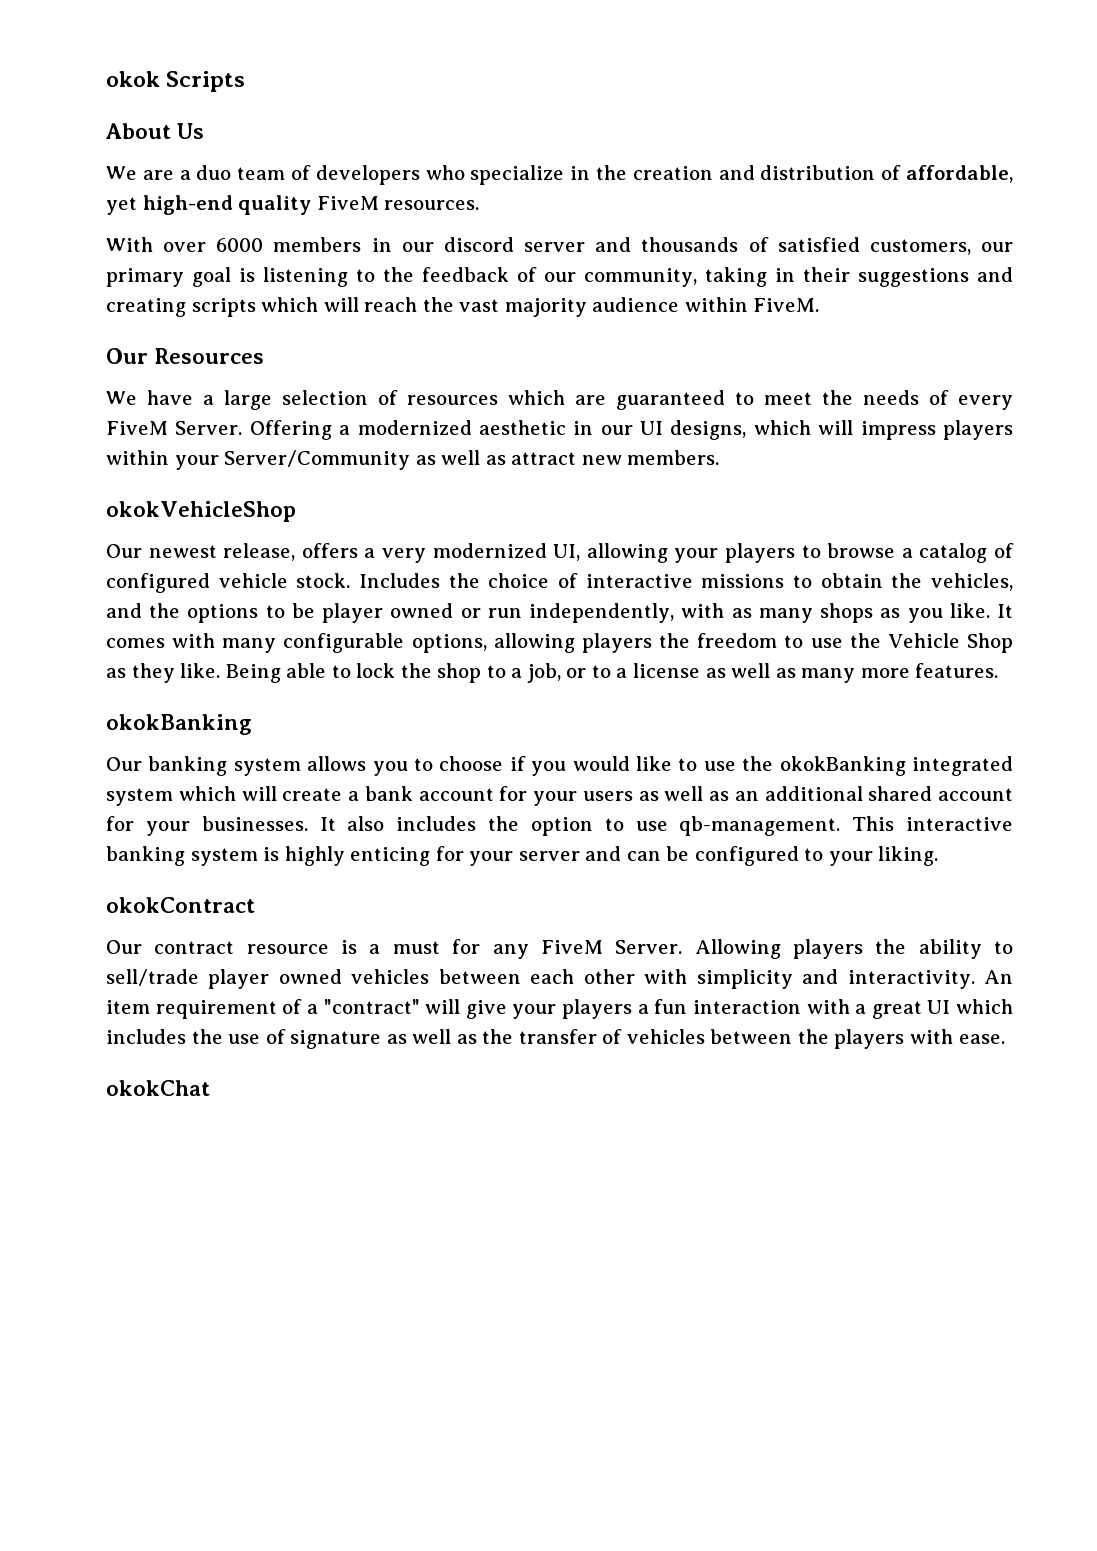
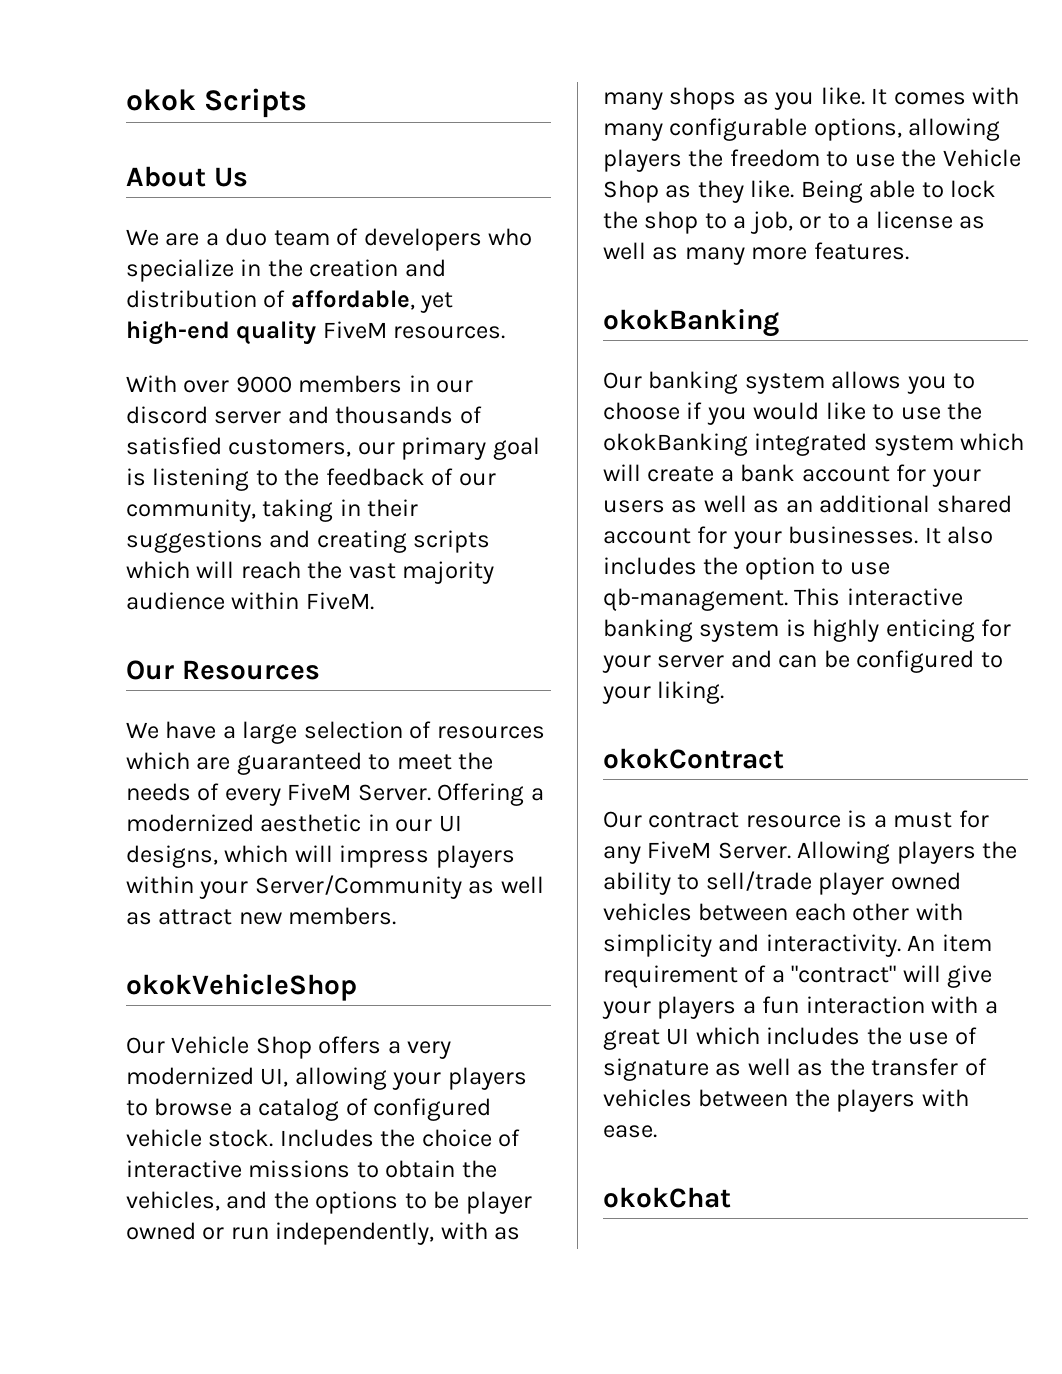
[216,238,264,252] 6000 -> [235,376,292,393] 9000
[148,543,296,561] newest release, -> [171,1036,312,1059] Vehicle Shop

